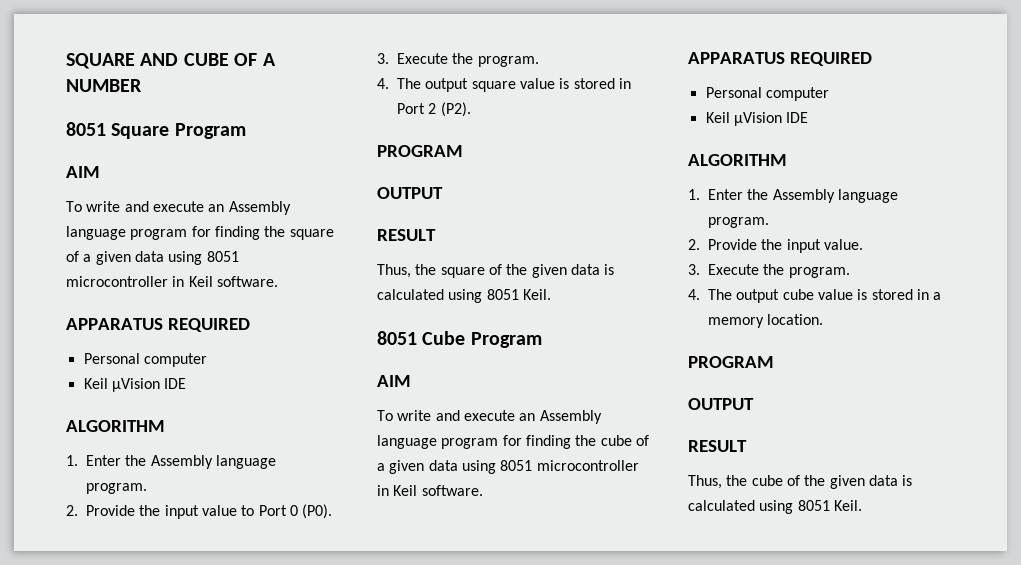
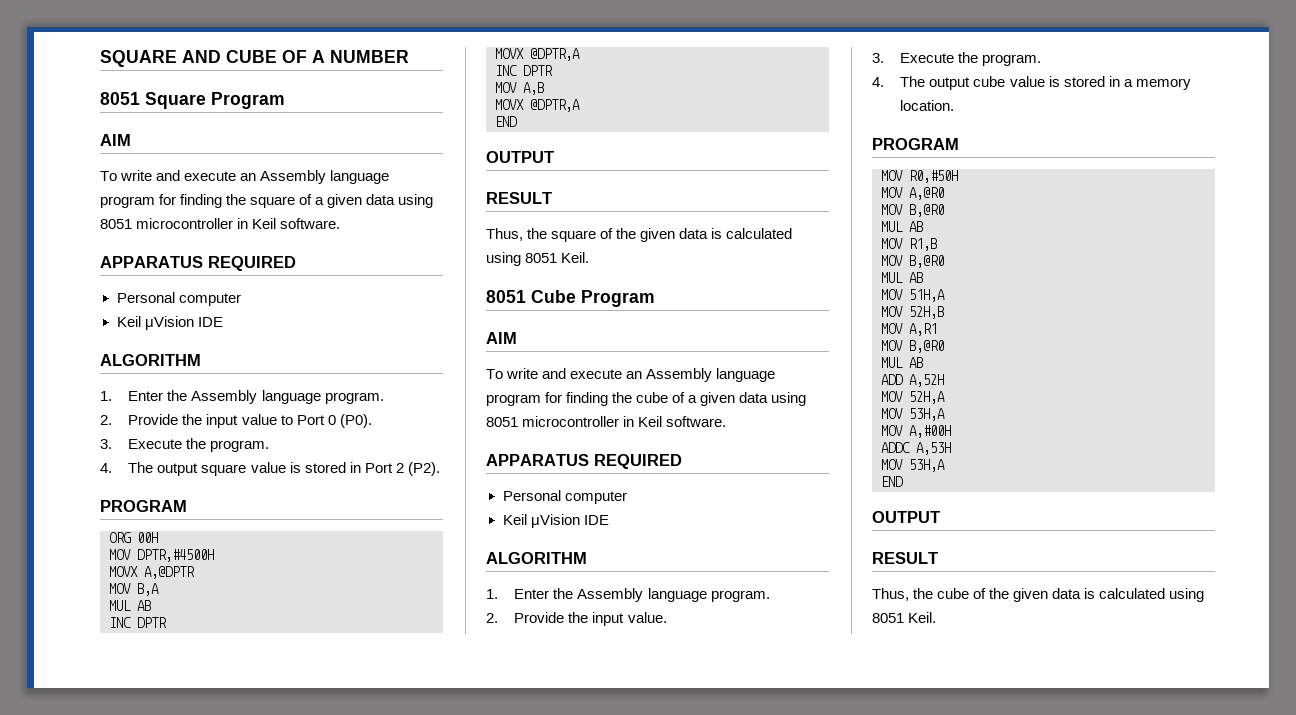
(463, 151) none -> [109,532,158,543] [109,549,214,562] [109,566,195,579] [109,583,159,596] [109,600,151,611] [109,617,167,628] [495,48,580,61] [495,65,553,76] [495,82,544,95] [495,99,580,112] [495,116,517,127] // ORG 00H // MOV DPTR,#4500H // MOVX A,@DPTR // MOV B,A // MUL AB // INC DPTR // MOVX @DPTR,A // INC DPTR // MOV A,B // MOVX @DPTR,A // END
(774, 362) none -> [881,170,958,183] [881,187,944,200] [881,204,944,217] [881,221,923,232] [881,238,937,251] [881,255,944,268] [881,272,923,283] [881,289,945,302] [881,306,944,319] [881,323,937,336] [881,340,944,353] [881,357,923,368] [881,374,944,387] [881,391,945,404] [881,408,945,421] [881,425,951,438] [881,442,951,455] [881,459,945,472] [881,476,903,487] // MOV R0,#50H // MOV A,@R0 // MOV B,@R0 // MUL AB // MOV R1,B // MOV B,@R0 // MUL AB // MOV 51H,A // MOV 52H,B // MOV A,R1 // MOV B,@R0 // MUL AB // ADD A,52H // MOV 52H,A // MOV 53H,A // MOV A,#00H // ADDC A,53H // MOV 53H,A // END

